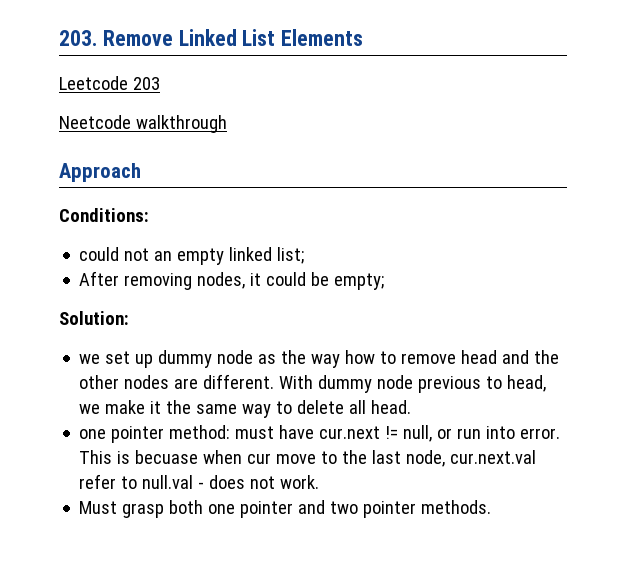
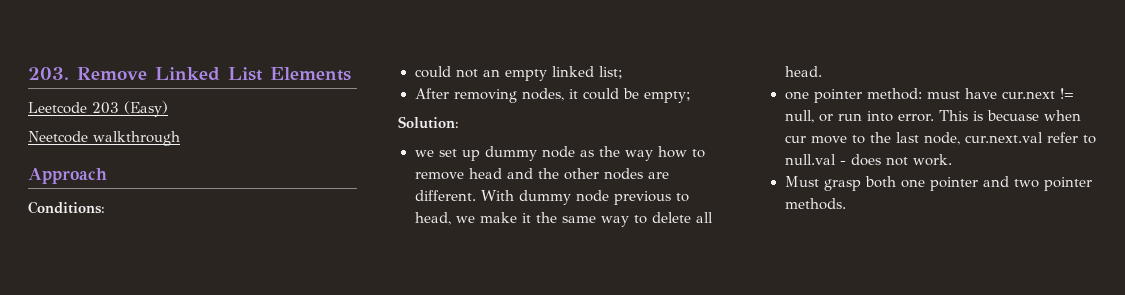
(160, 83) none -> [124,101,168,117] (Easy)

